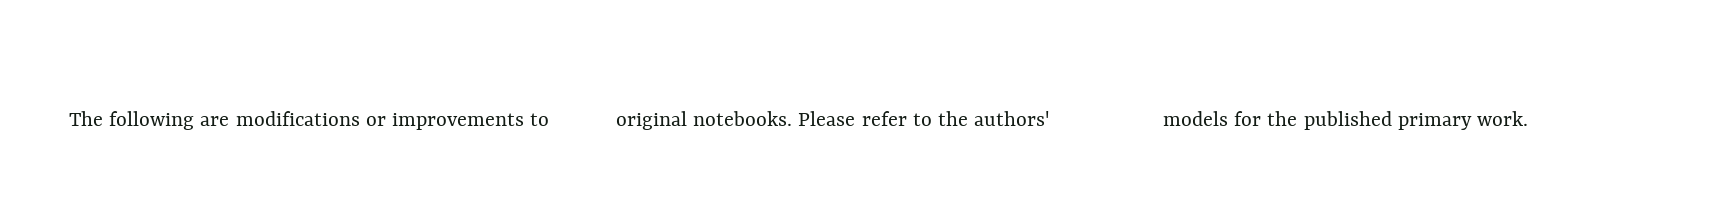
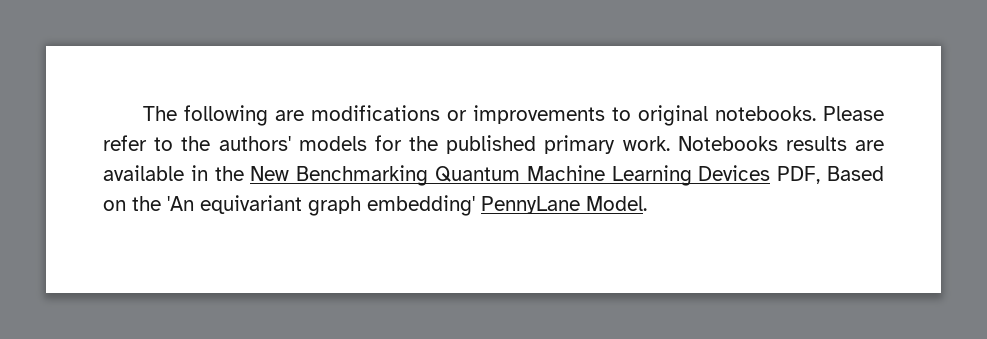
(1529, 118) none -> [677,136,884,151] [103,165,884,186] [103,195,647,216] Notebooks results are available in the New Benchmarking Quantum Machine Learning Devices PDF, Based on the 'An equivariant graph embedding' PennyLane Model.

